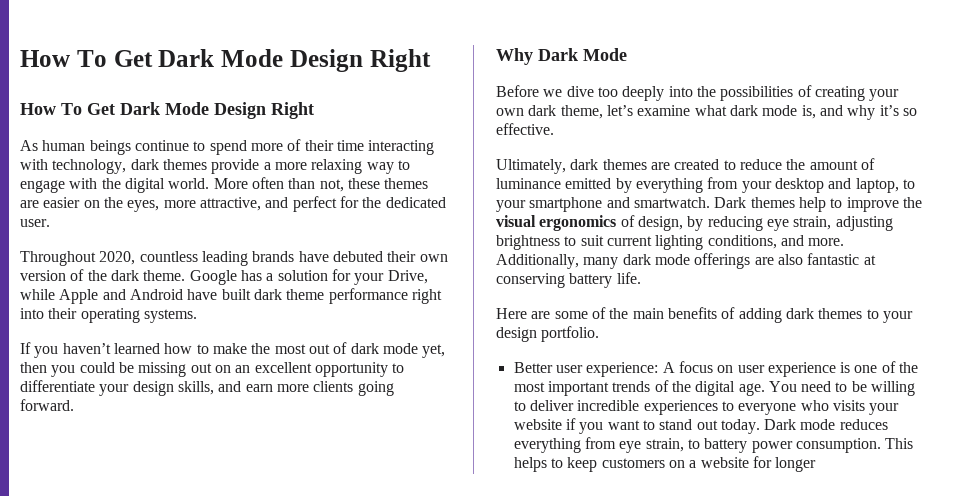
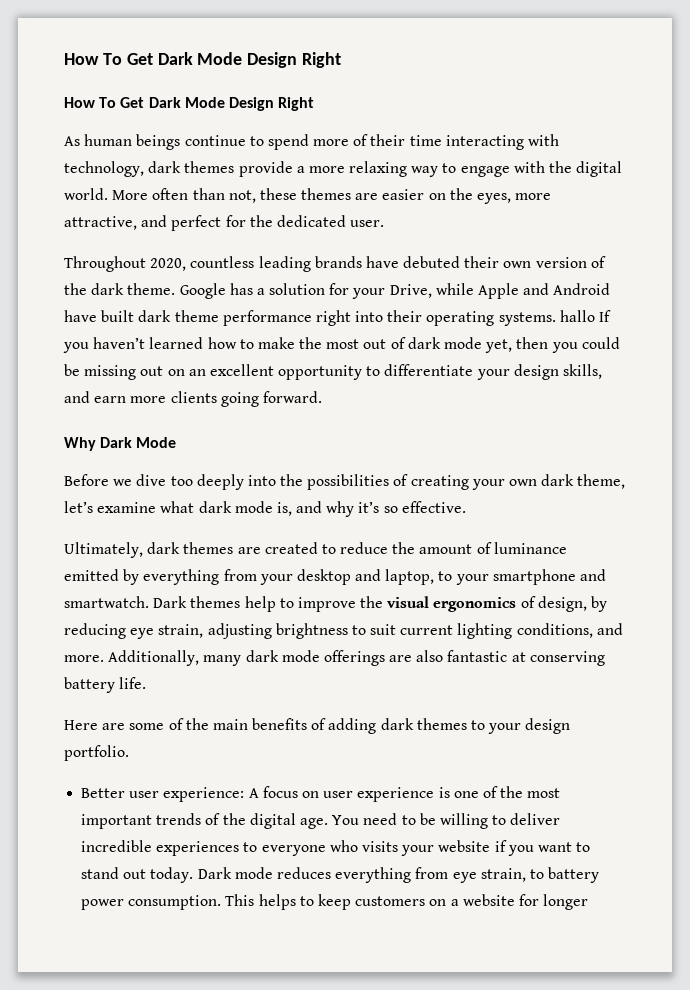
(197, 316) // -> [559,310,595,322] hallo

